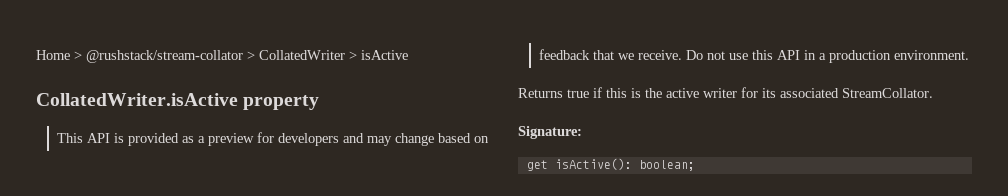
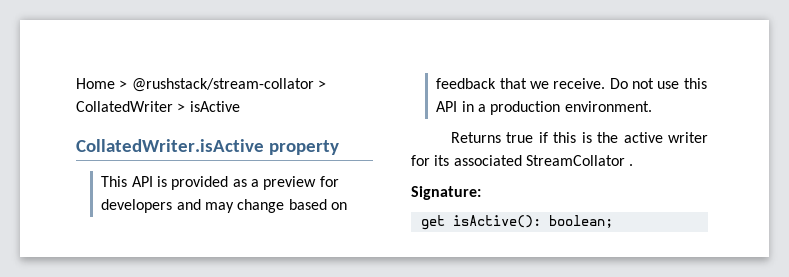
[842,88,933,98] StreamCollator. -> [525,155,634,166] StreamCollator .

